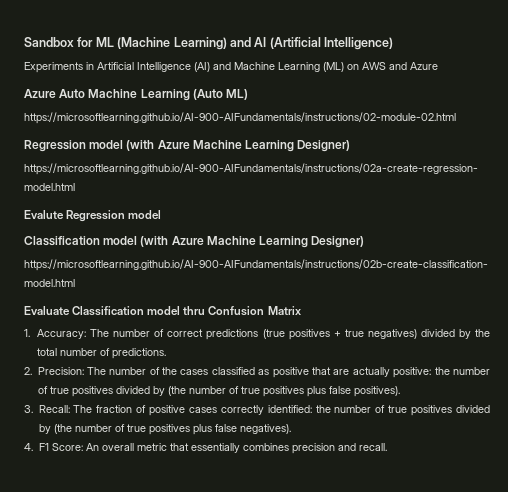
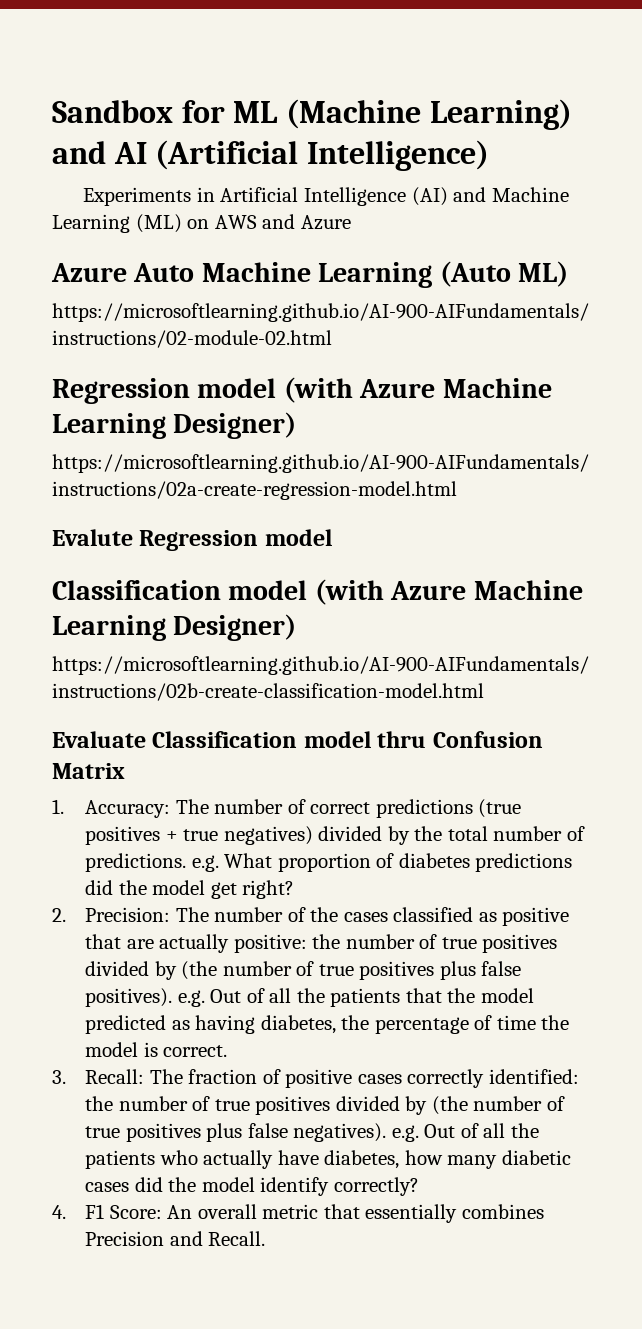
(167, 353) none -> [191,853,573,872] [85,880,295,899] e.g. What proportion of diabetes predictions did the model get right?
(400, 391) none -> [177,988,534,1007] [85,1015,570,1034] [85,1042,228,1057] e.g. Out of all the patients that the model predicted as having diabetes, the percentage of time the model is correct.
(291, 429) none -> [391,1123,539,1142] [85,1150,571,1169] [85,1177,419,1196] e.g. Out of all the patients who actually have diabetes, how many diabetic cases did the model identify correctly?
[291,443,387,454] precision and recall. -> [85,1231,266,1246] Precision and Recall.

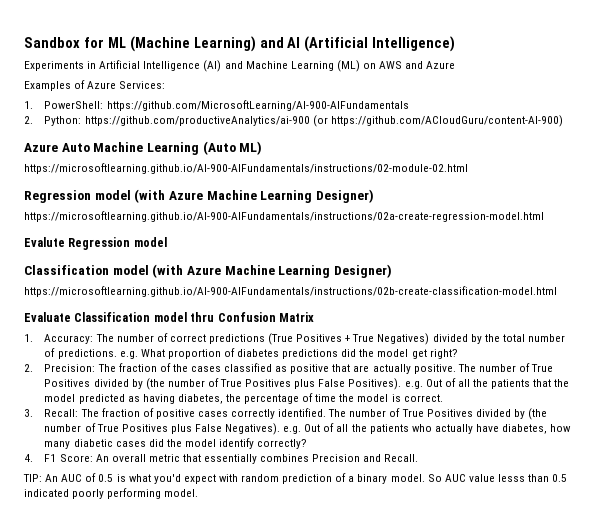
(351, 222) none -> [24,80,166,91] [24,100,409,111] [24,115,563,127] // Examples of Azure Services: // 1. PowerShell: https://github.com/MicrosoftLearning/AI-900-AIFundamentals // 2. Python: https://github.com/productiveAnalytics/ai-900 (or https://github.com/ACloudGuru/content-AI-900)
[478,799,522,818] [85,826,313,845] (true positives + true negatives) -> [268,333,430,345] (True Positives + True Negatives)
[214,907,284,922] number -> [118,363,157,372] fraction
[233,934,558,953] [85,961,522,980] [85,988,173,1007] positive: the number of true positives divided by (the number of true positives plus false positives). -> [413,363,554,374] [44,378,402,390] positive. The number of True Positives divided by (the number of True Positives plus False Positives).
[488,1069,579,1084] [85,1096,565,1115] [85,1123,387,1142] identified: the number of true positives divided by (the number of true positives plus false negatives). -> [278,408,547,420] [44,423,281,435] identified. The number of True Positives divided by (the number of True Positives plus False Negatives).
(266, 1238) none -> [23,473,568,484] [24,488,199,499] // TIP: An AUC of 0.5 is what you'd expect with random prediction of a binary model. So AUC value lesss than 0.5 indicated poorly performing model.

